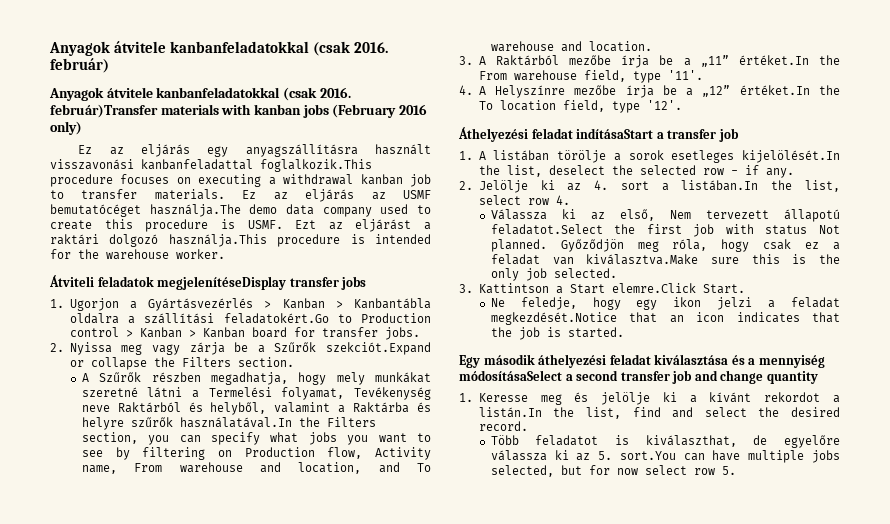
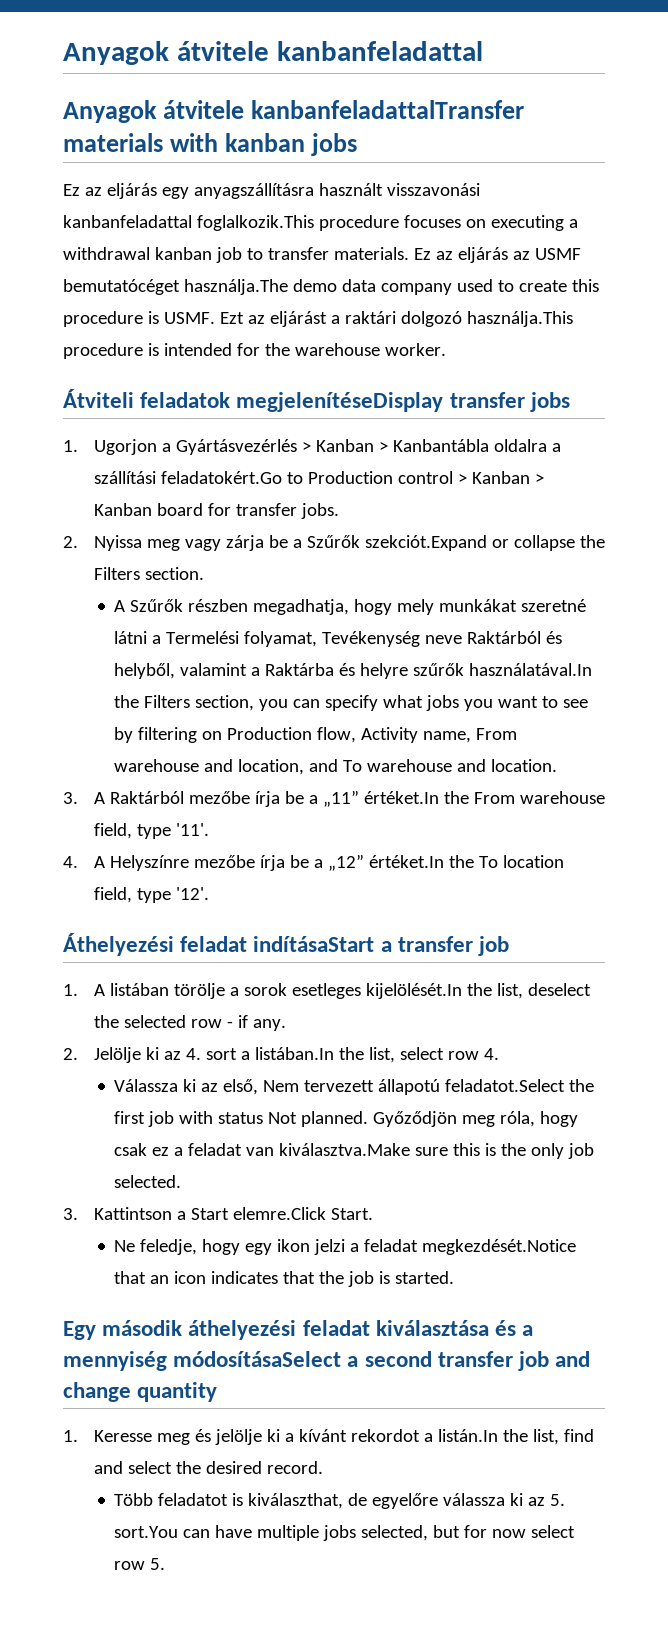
[49,41,388,56] [50,58,109,73] [49,87,351,101] [50,104,158,118] Anyagok átvitele kanbanfeladatokkal (csak 2016. február) // Anyagok átvitele kanbanfeladatokkal (csak 2016. február)Transfer -> [63,41,483,65] [63,100,525,123] Anyagok átvitele kanbanfeladattal // Anyagok átvitele kanbanfeladattalTransfer
[332,104,427,118] [50,121,82,135] (February 2016 only) -> (358, 144) none

